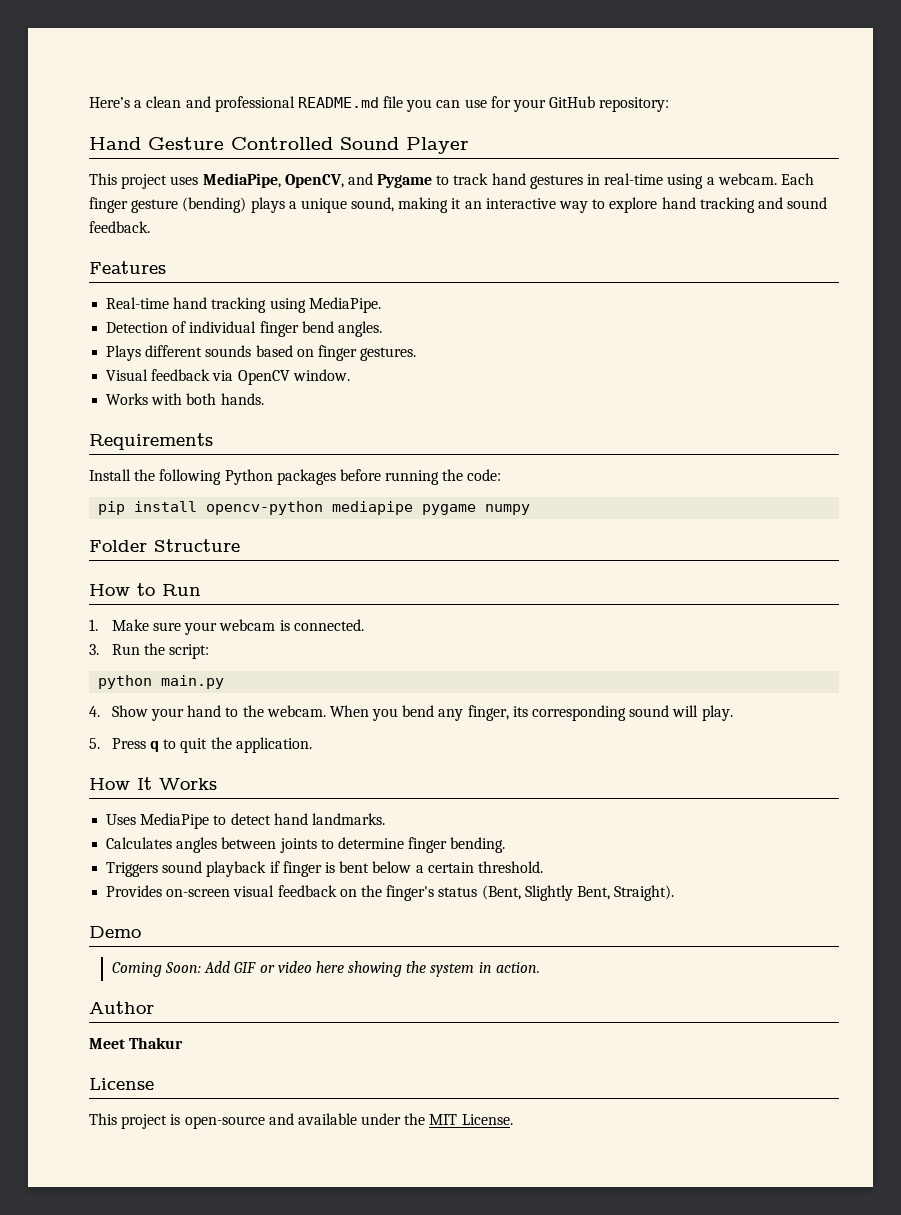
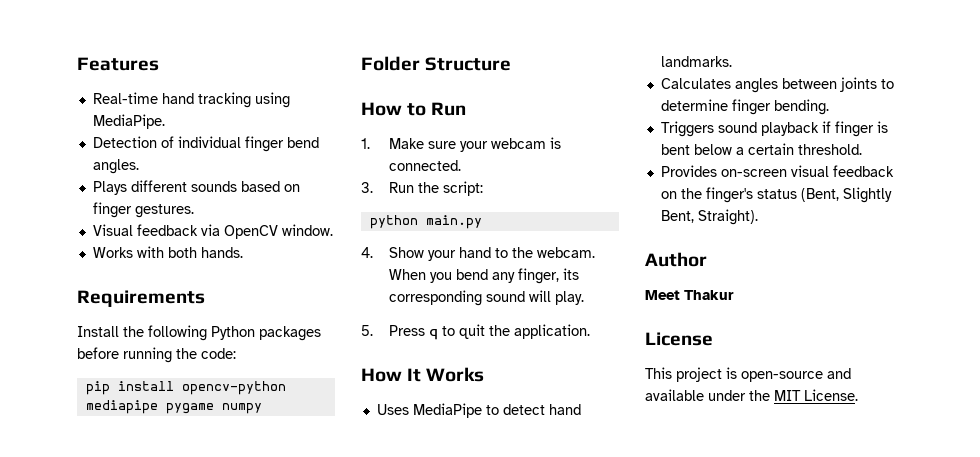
[89,96,670,112] [89,137,469,154] [89,173,814,189] [89,197,828,213] [89,221,150,233] Here’s a clean and professional README.md file you can use for your GitHub repository: // Hand Gesture Controlled Sound Player // This project uses MediaPipe, OpenCV, and Pygame to track hand gestures in real-time using a webcam. Each finger gesture (bending) plays a unique sound, making it an interactive way to explore hand tracking and sound feedback. // -> (77, 64) none
[89,926,141,938] [111,961,540,977] // Demo // Coming Soon: Add GIF or video here showing the system in action. -> (758, 217) none

